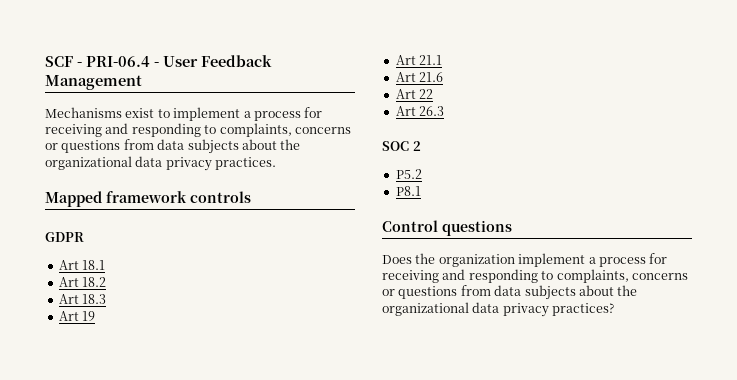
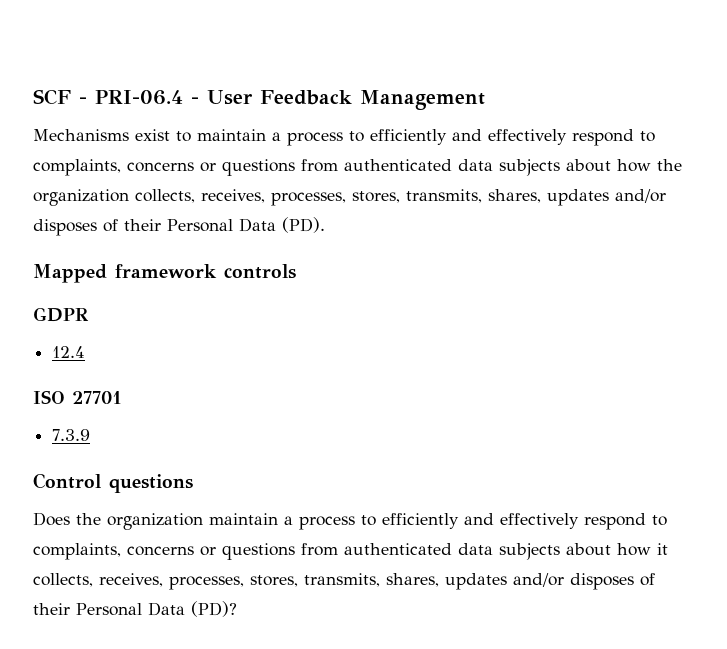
[173,107,323,121] [45,123,351,137] [45,139,301,154] [45,156,277,171] [45,191,251,207] [45,232,84,242] [58,260,106,270] [58,277,107,287] [58,294,107,304] [58,311,96,321] [395,55,443,65] [395,72,444,82] [395,89,434,99] [395,106,445,116] [382,141,421,151] [395,169,422,179] [395,186,421,196] implement a process for receiving and responding to complaints, concerns or questions from data subjects about the organizational data privacy practices. // Mapped framework controls // GDPR // Art 18.1 // Art 18.2 // Art 18.3 // Art 19 // Art 21.1 // Art 21.6 // Art 22 // Art 26.3 // SOC 2 // P5.2 // P8.1 -> [197,129,655,146] [33,159,682,176] [33,189,666,206] [33,217,325,236] [33,264,296,283] [33,307,89,322] [52,346,86,358] [33,390,122,404] [52,429,91,441] maintain a process to efficiently and effectively respond to complaints, concerns or questions from authenticated data subjects about how the organization collects, receives, processes, stores, transmits, shares, updates and/or disposes of their Personal Data (PD). // Mapped framework controls // GDPR // 12.4 // ISO 27701 // 7.3.9
[518,253,668,267] [382,269,688,283] [382,285,638,300] [382,302,615,317] implement a process for receiving and responding to complaints, concerns or questions from data subjects about the organizational data privacy practices? -> [209,513,667,530] [33,543,668,560] [33,573,655,590] [33,601,237,617] maintain a process to efficiently and effectively respond to complaints, concerns or questions from authenticated data subjects about how it collects, receives, processes, stores, transmits, shares, updates and/or disposes of their Personal Data (PD)?

